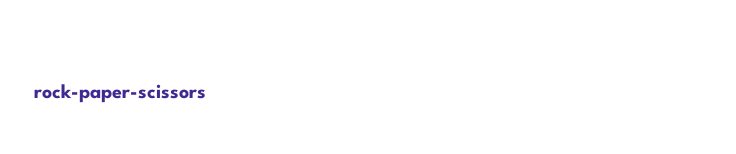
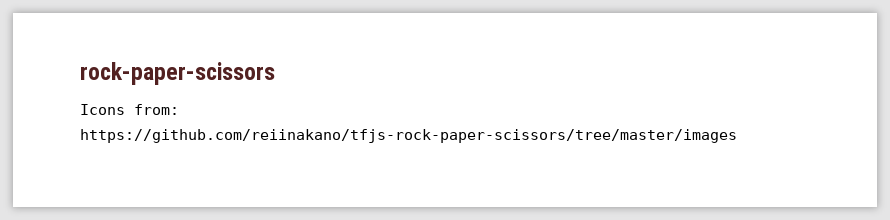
(206, 93) none -> [80,104,179,115] [80,129,737,143] // Icons from: https://github.com/reiinakano/tfjs-rock-paper-scissors/tree/master/images

